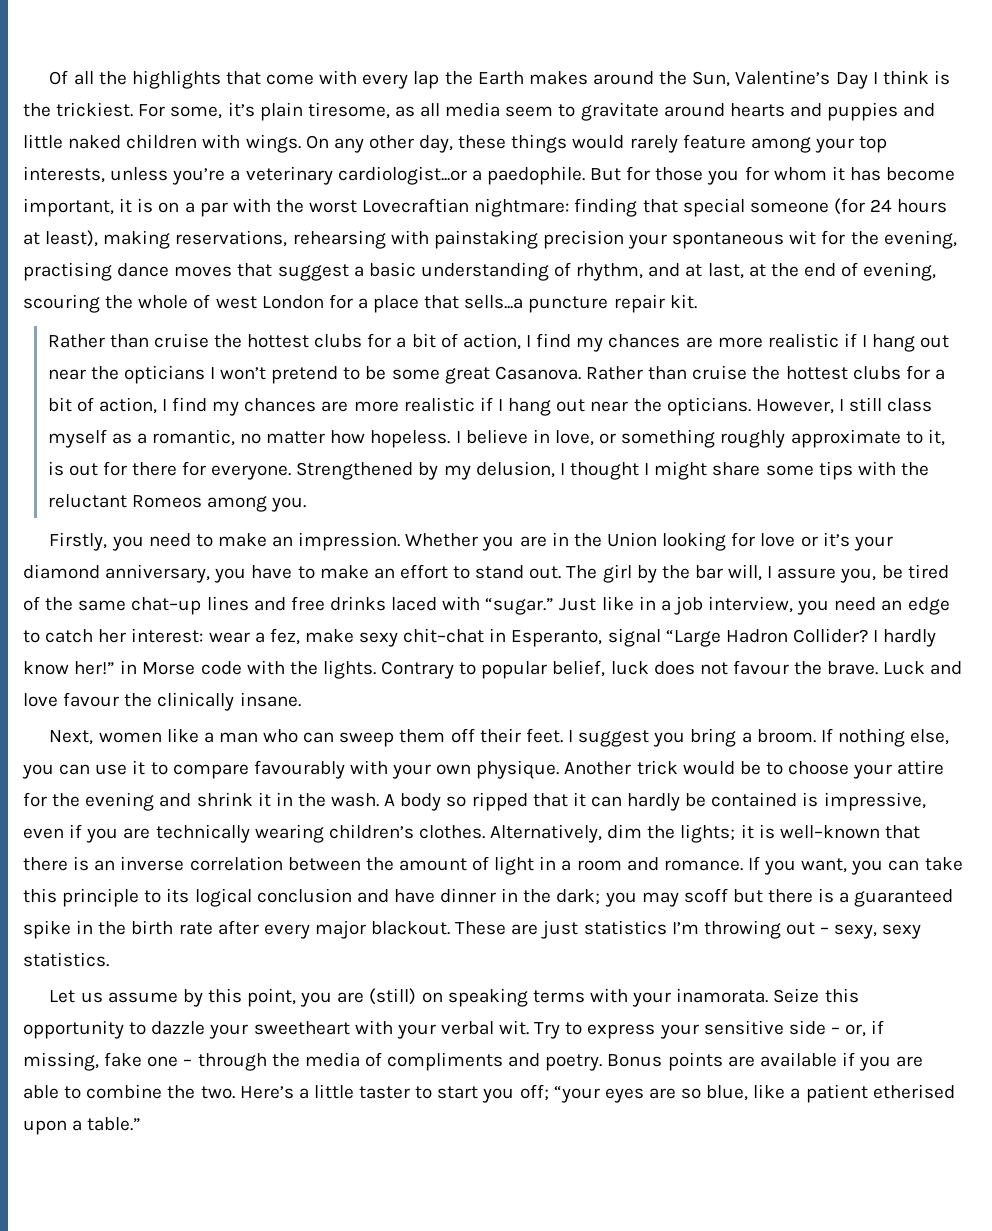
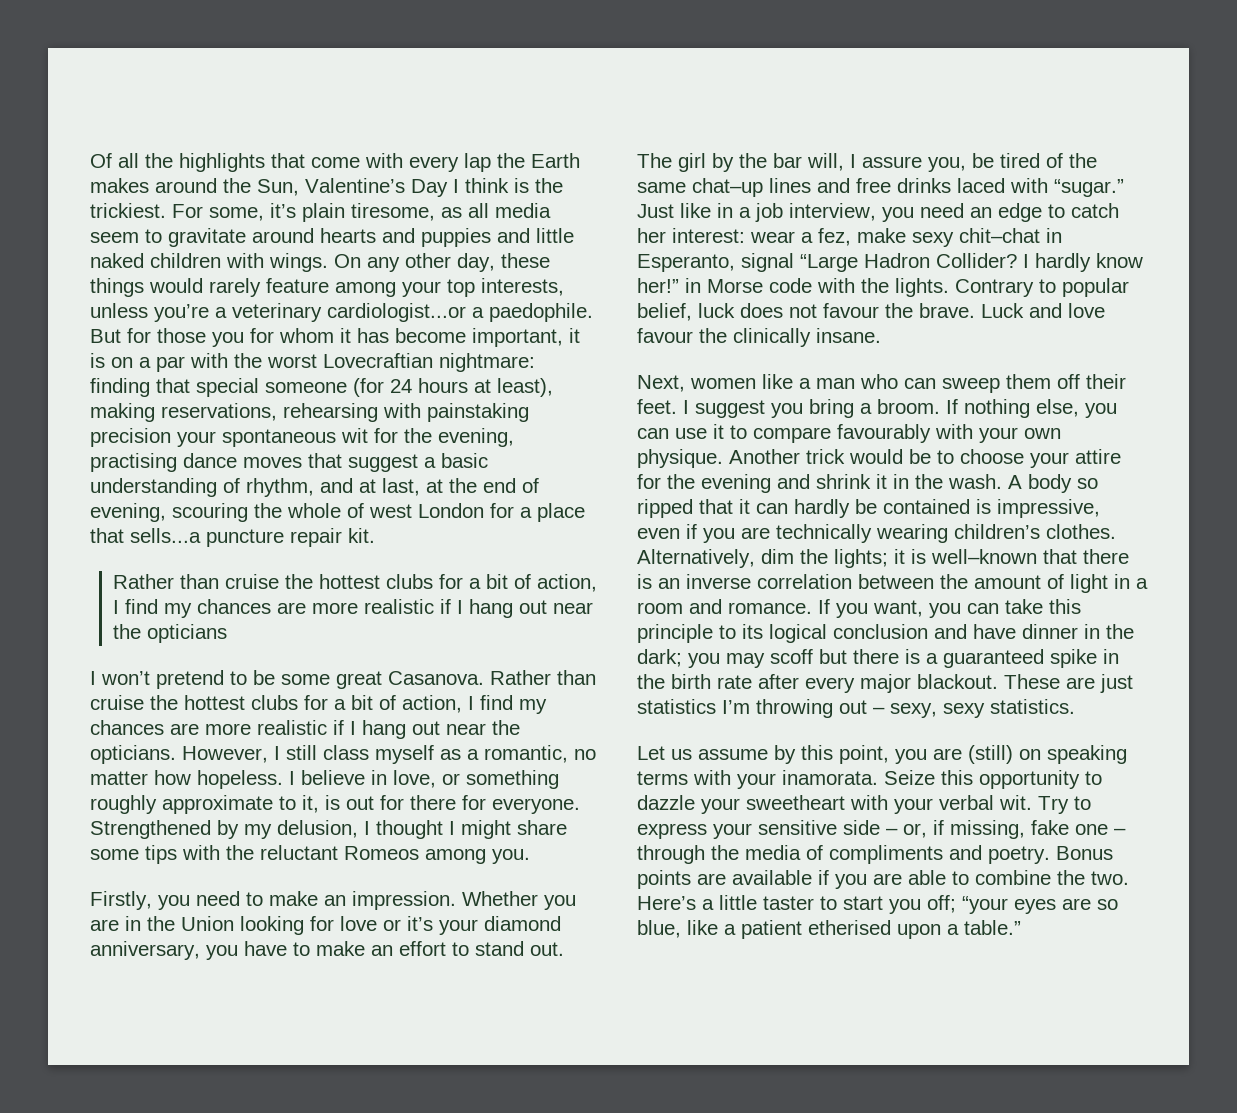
(205, 374) none -> (227, 633) //

